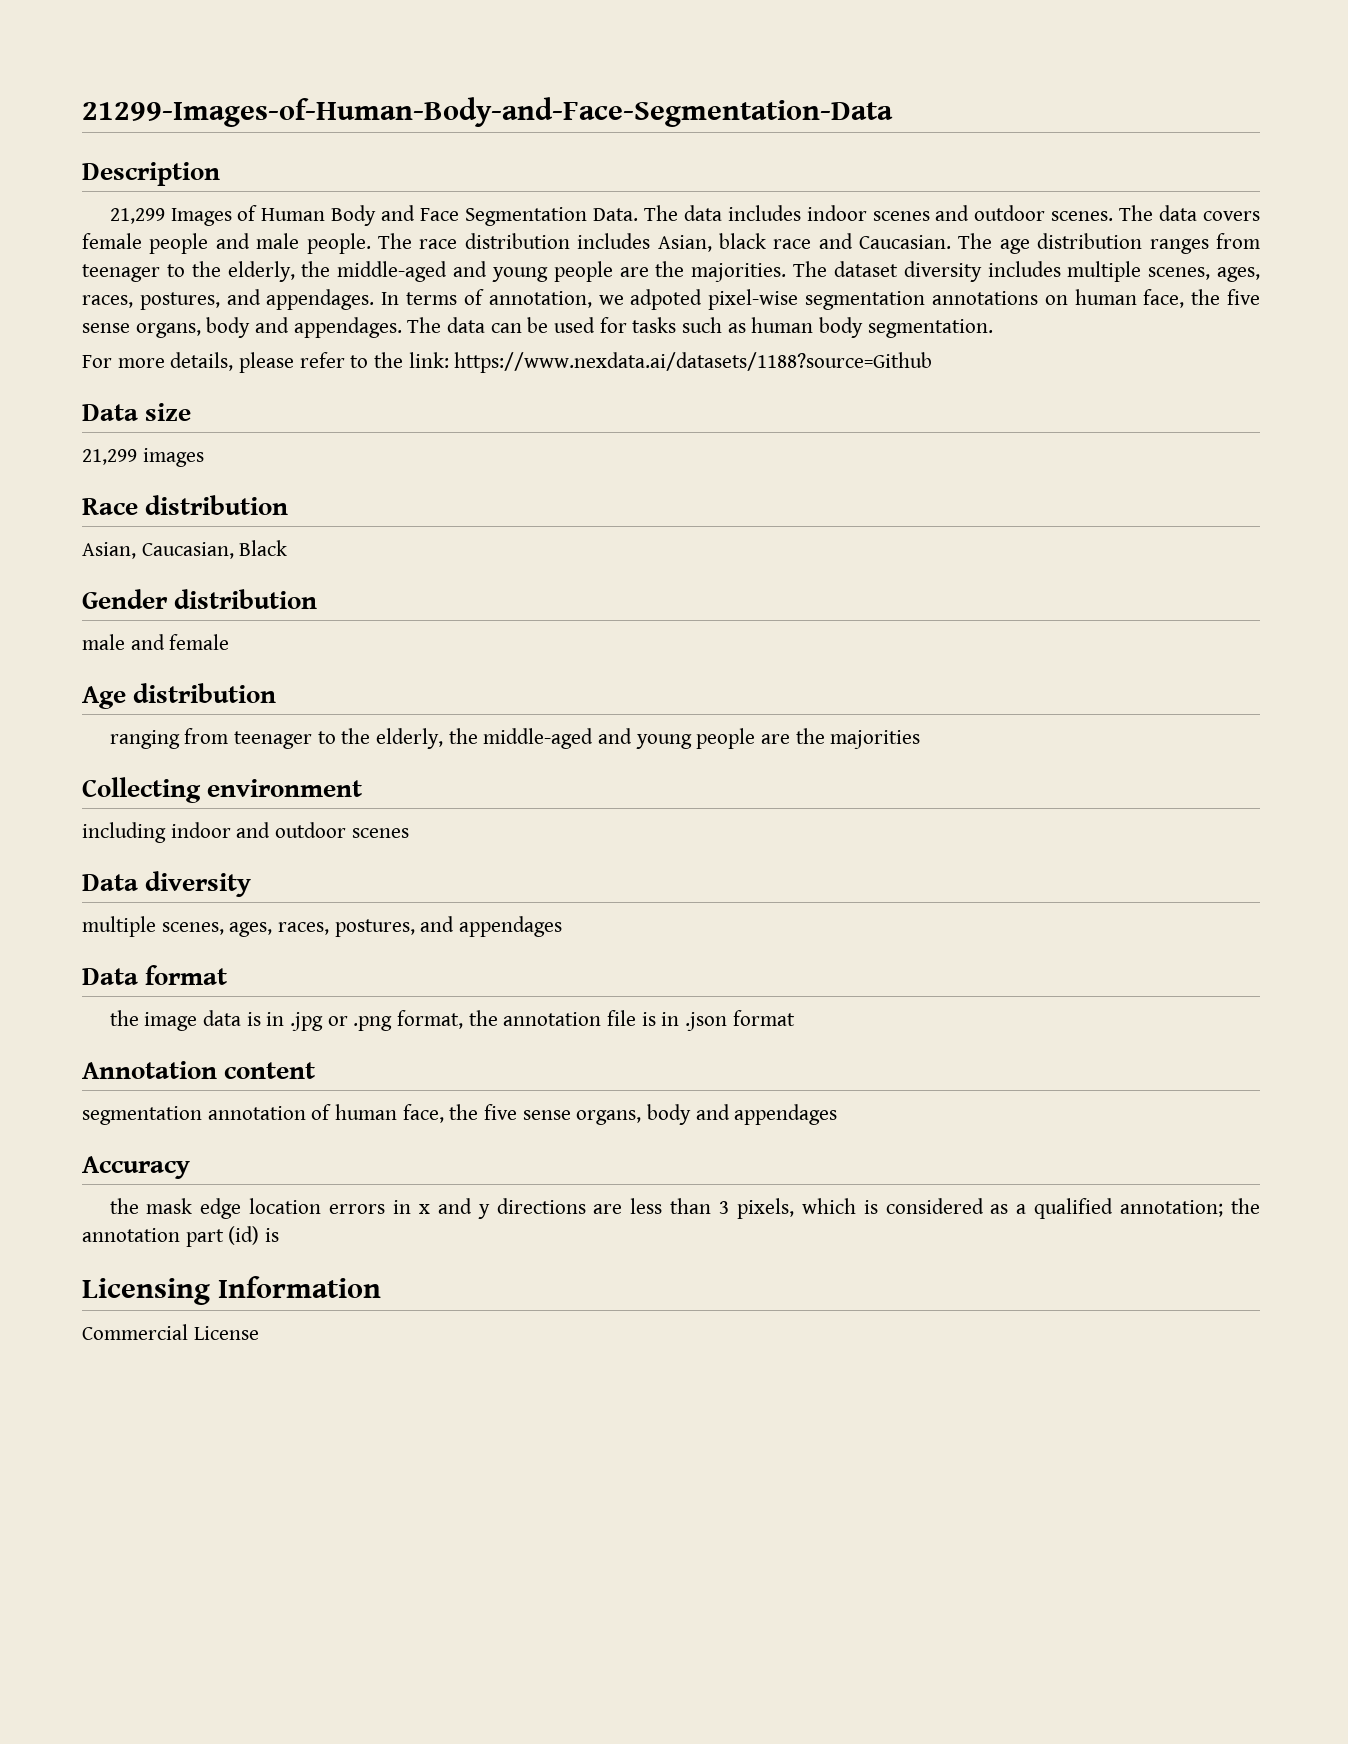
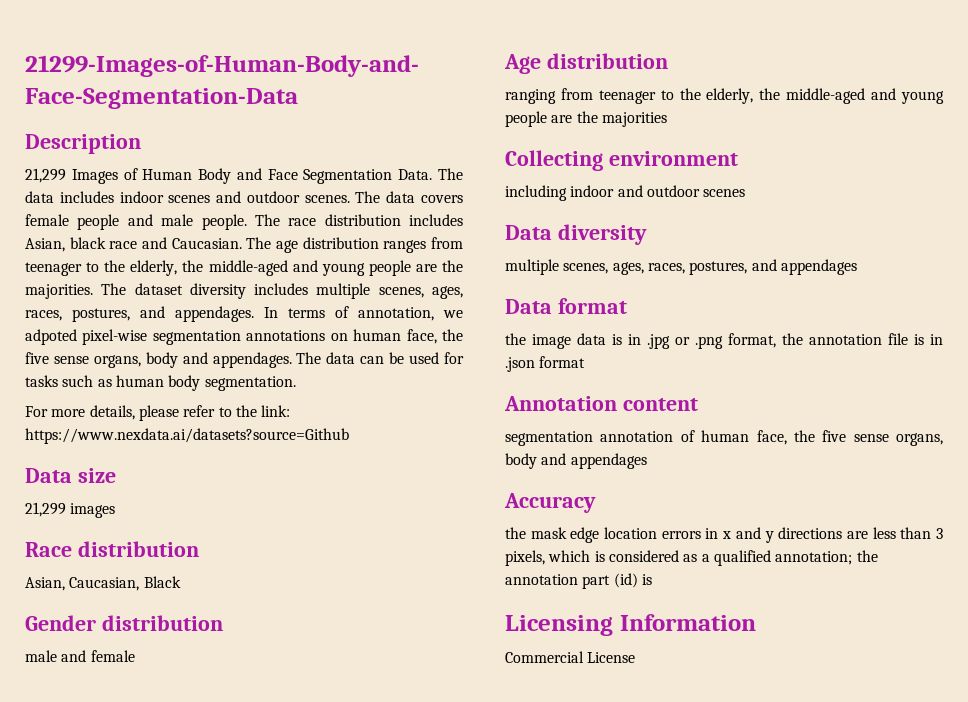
[454,352,933,373] https://www.nexdata.ai/datasets/1188?source=Github -> [25,428,349,444] https://www.nexdata.ai/datasets?source=Github

